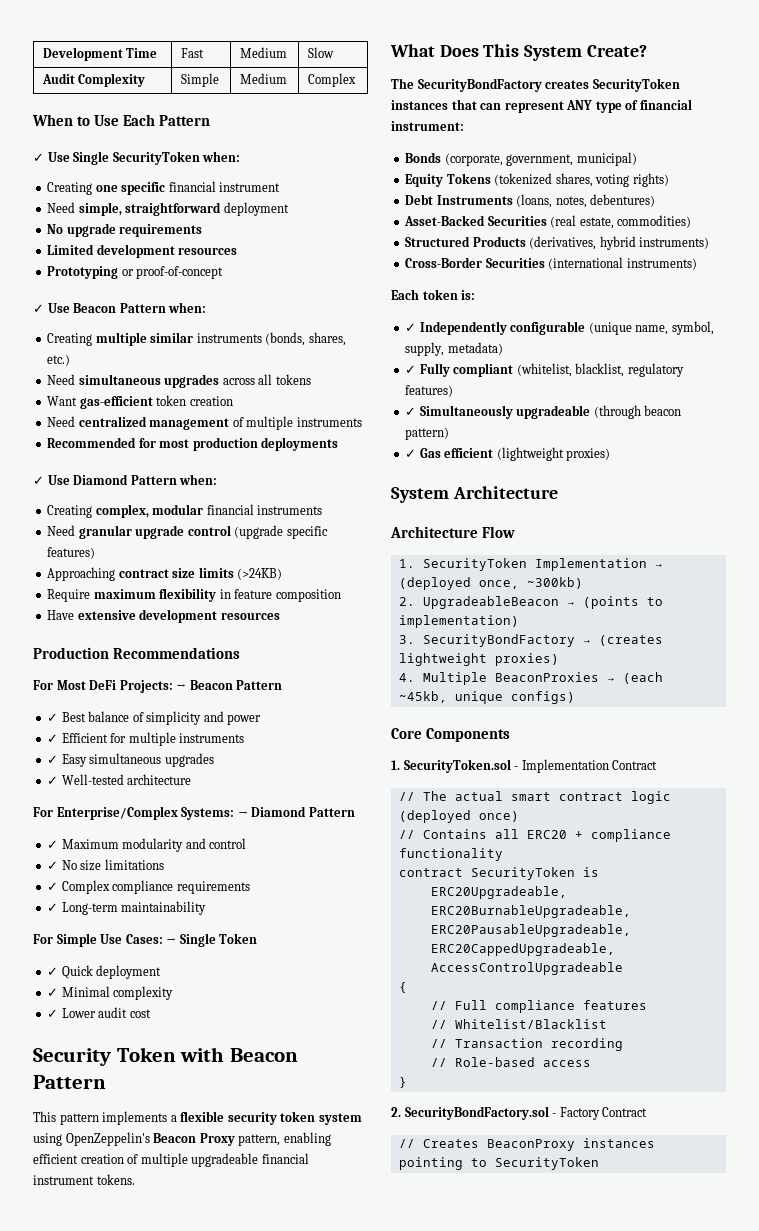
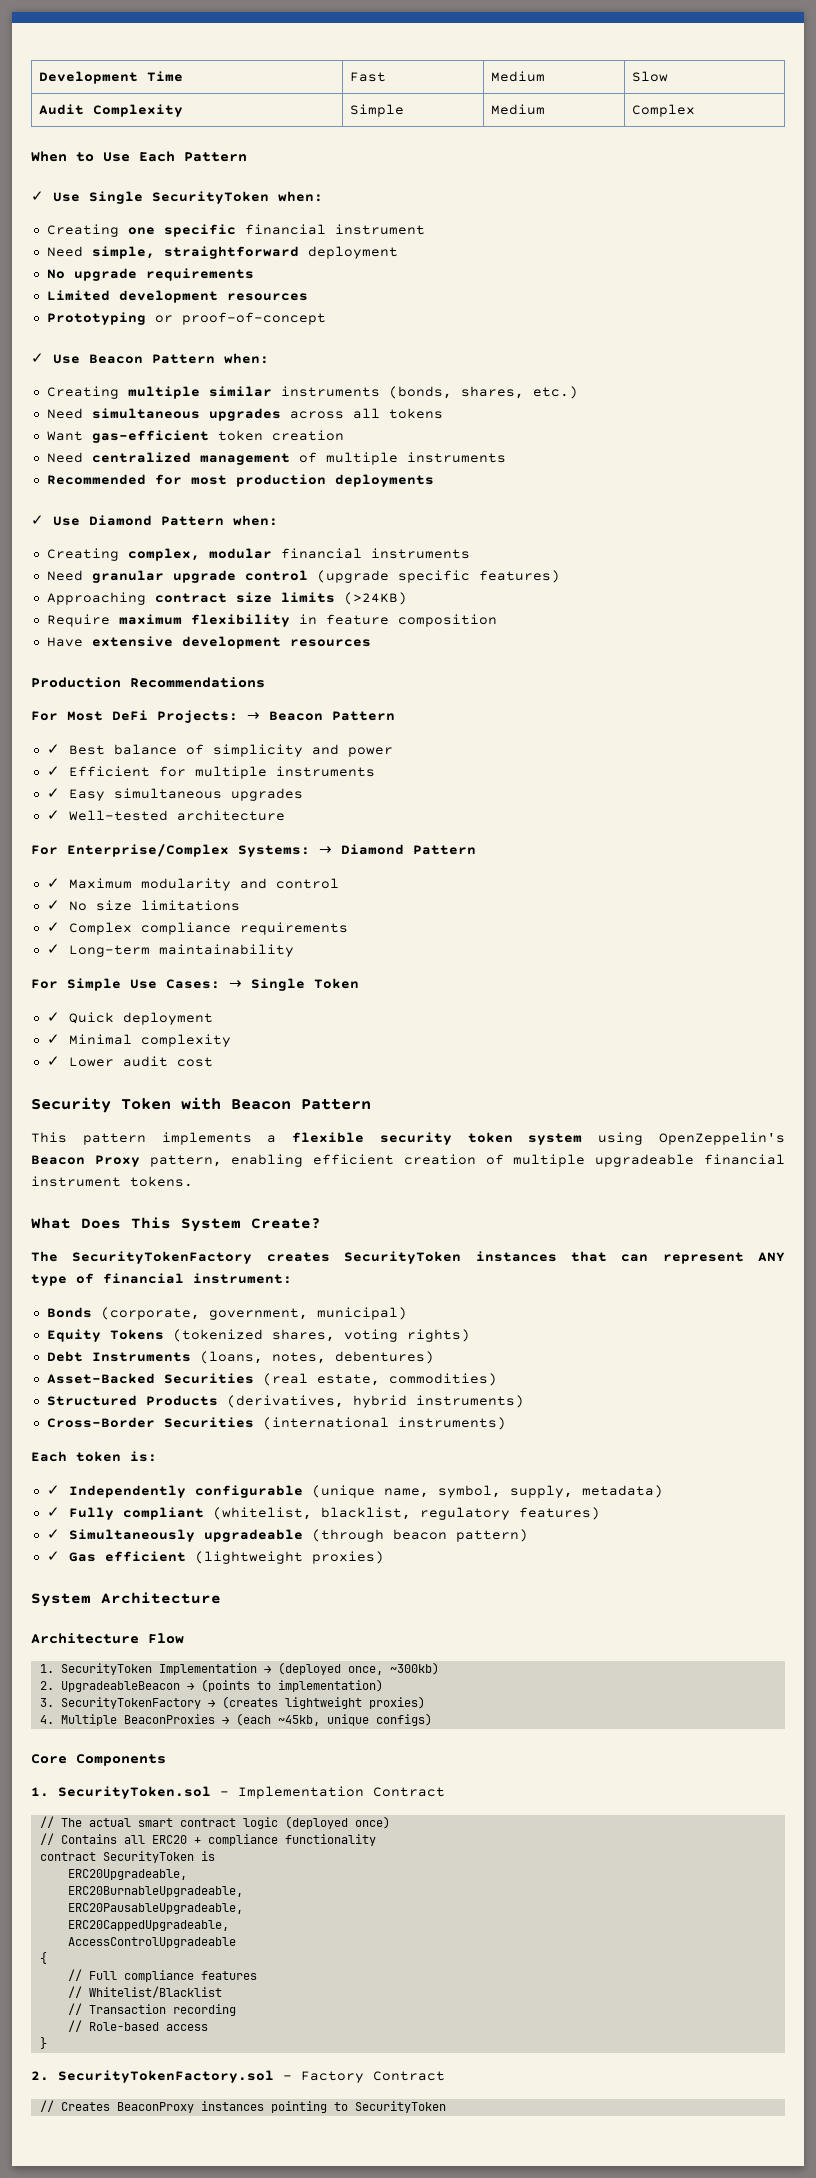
[417,78,542,92] SecurityBondFactory -> [72,1251,253,1264] SecurityTokenFactory
[422,634,575,647] SecurityBondFactory -> [60,1697,201,1709] SecurityTokenFactory
[404,1106,549,1120] SecurityBondFactory.sol -> [58,2070,274,2083] SecurityTokenFactory.sol

